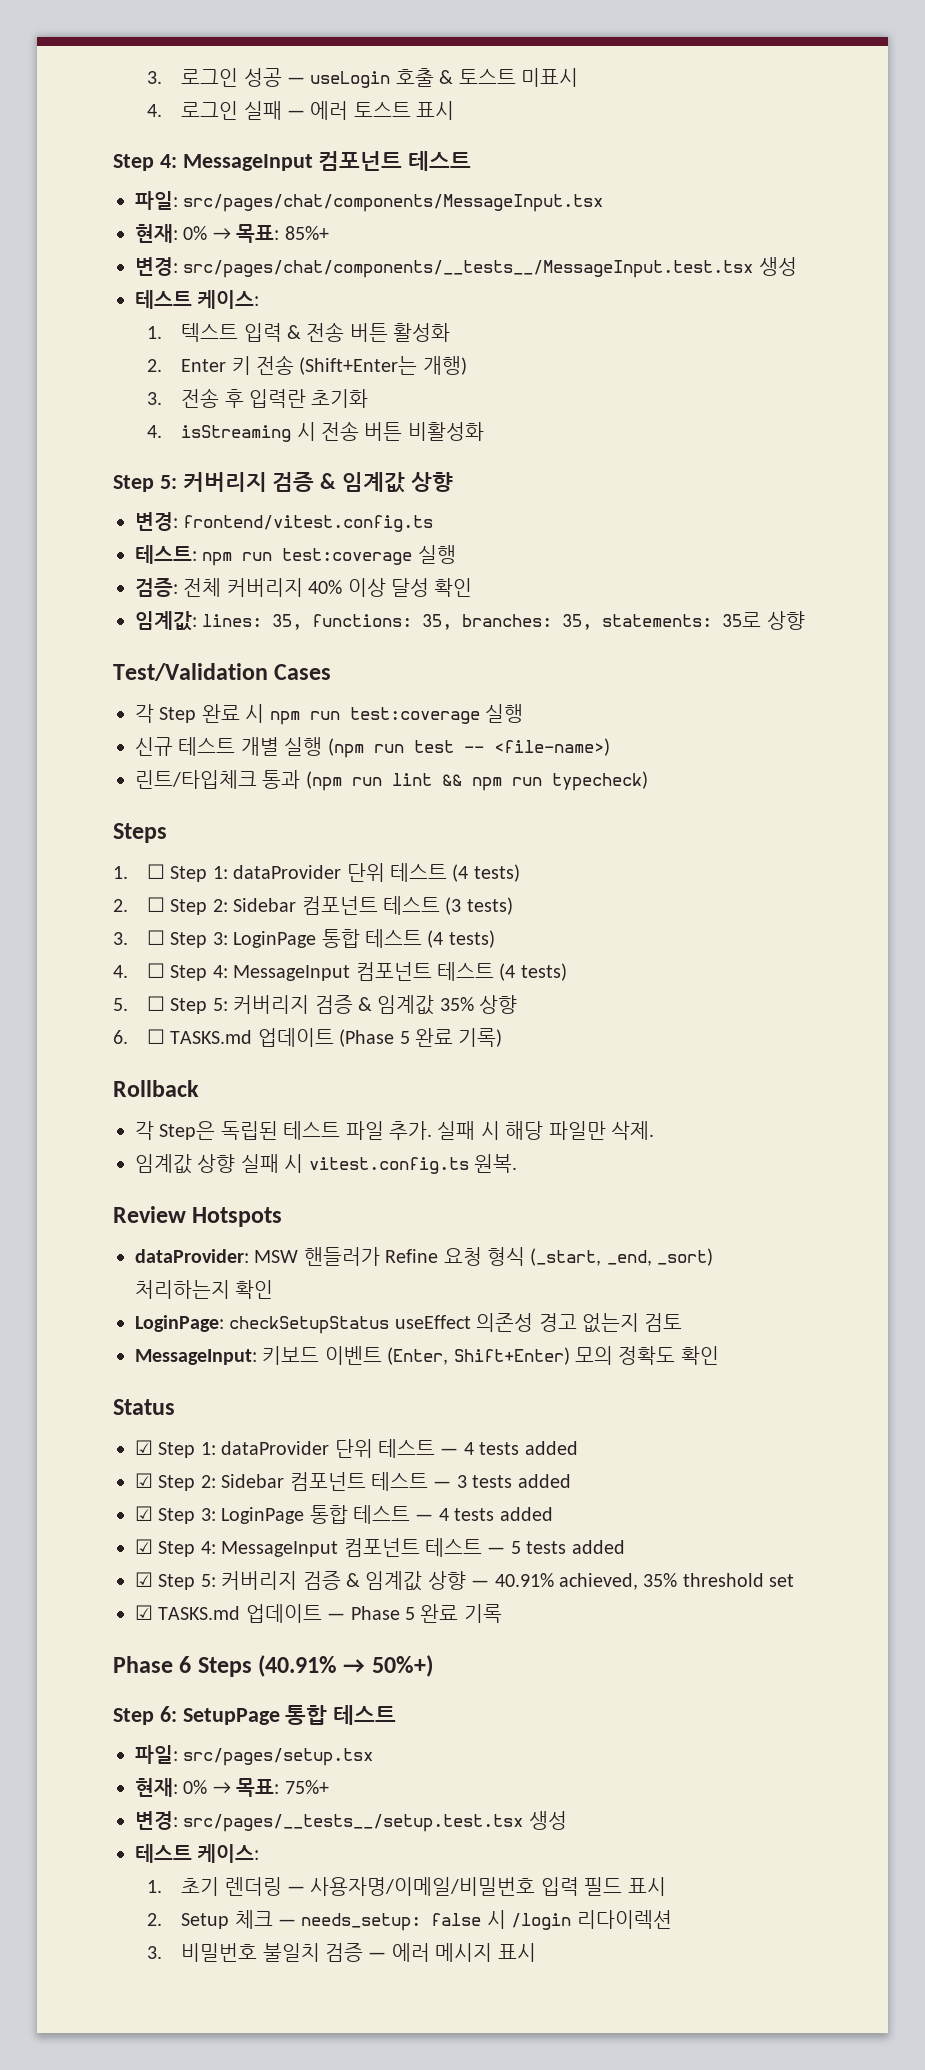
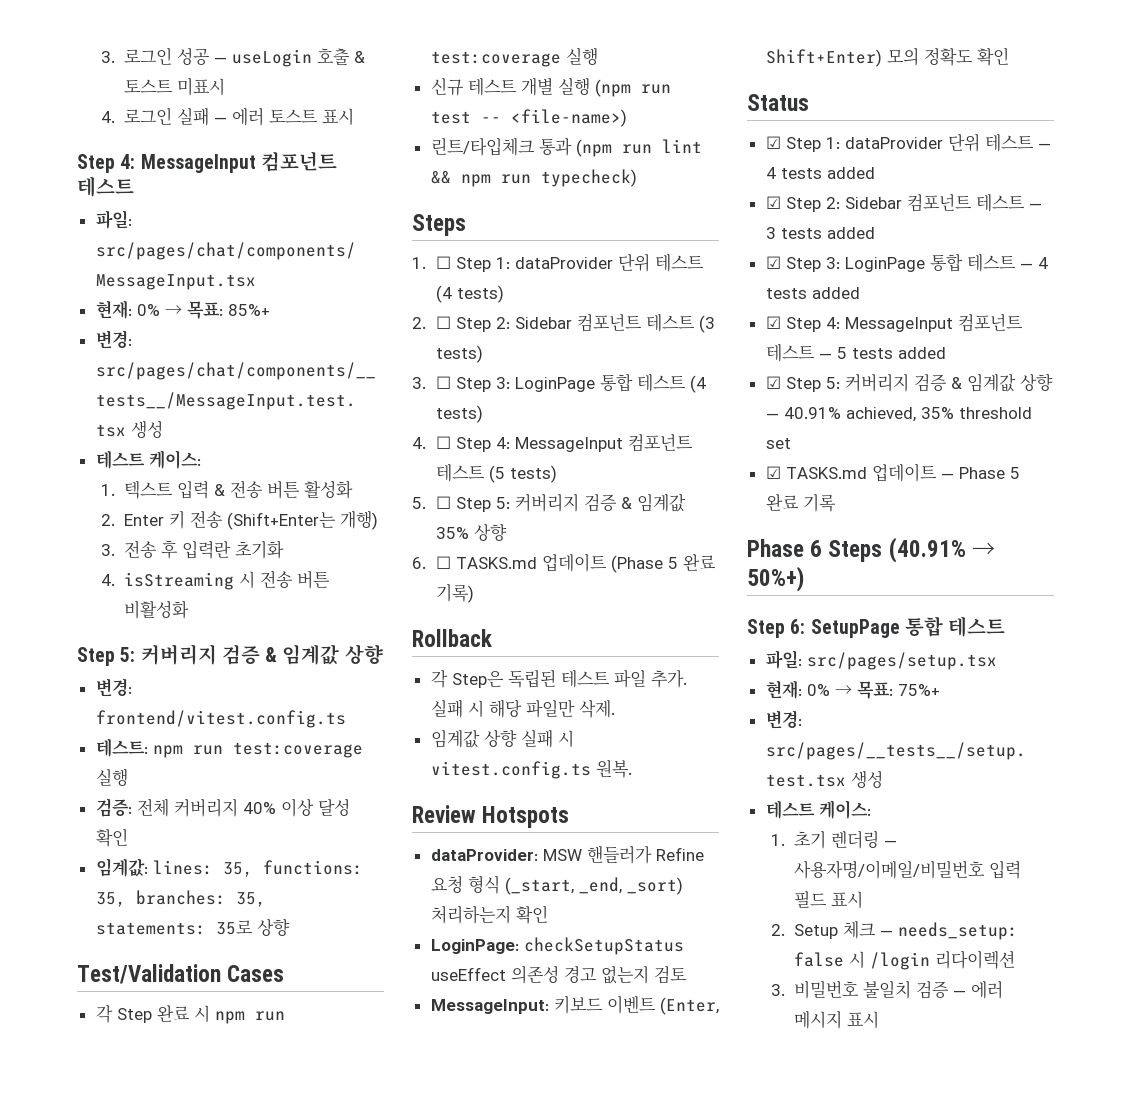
[499,963,516,981] (4 -> [488,465,505,483] (5

